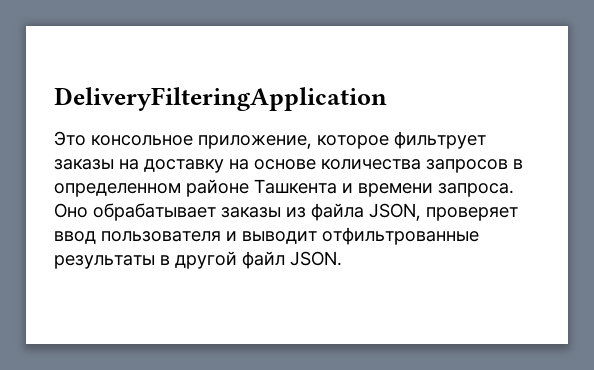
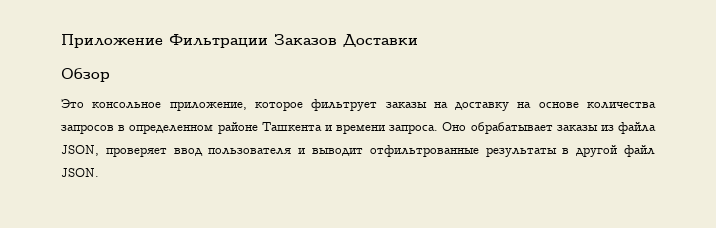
[54,87,387,111] DeliveryFilteringApplication -> [61,34,418,48] [61,68,110,82] Приложение Фильтрации Заказов Доставки // Обзор

